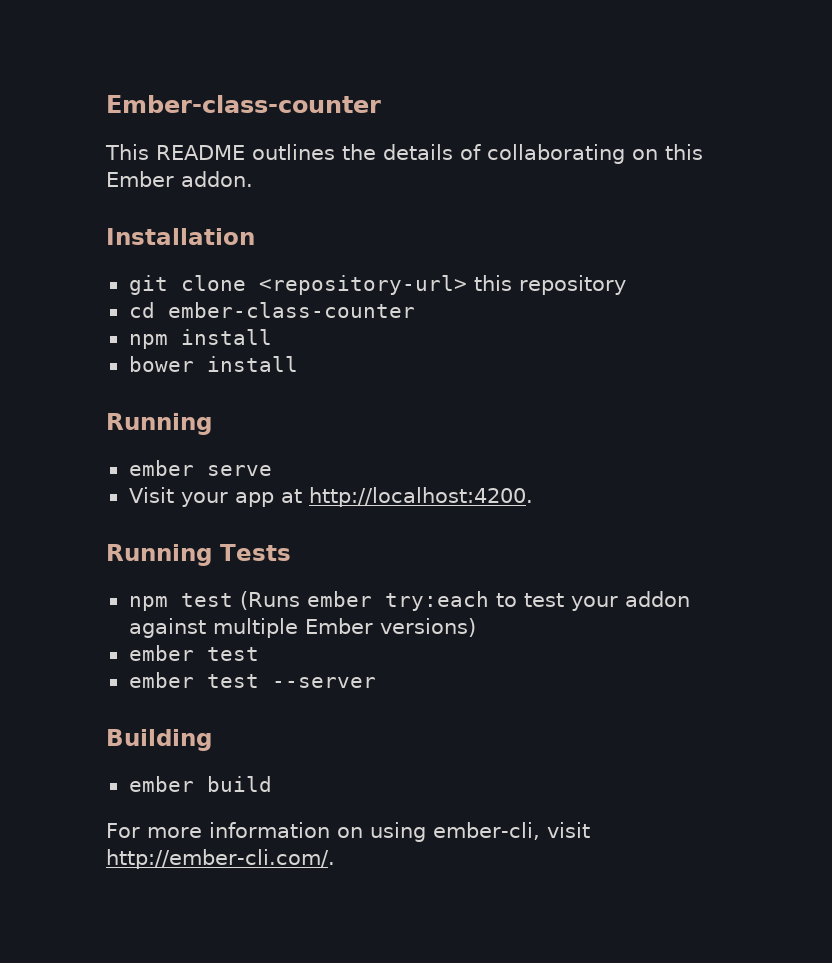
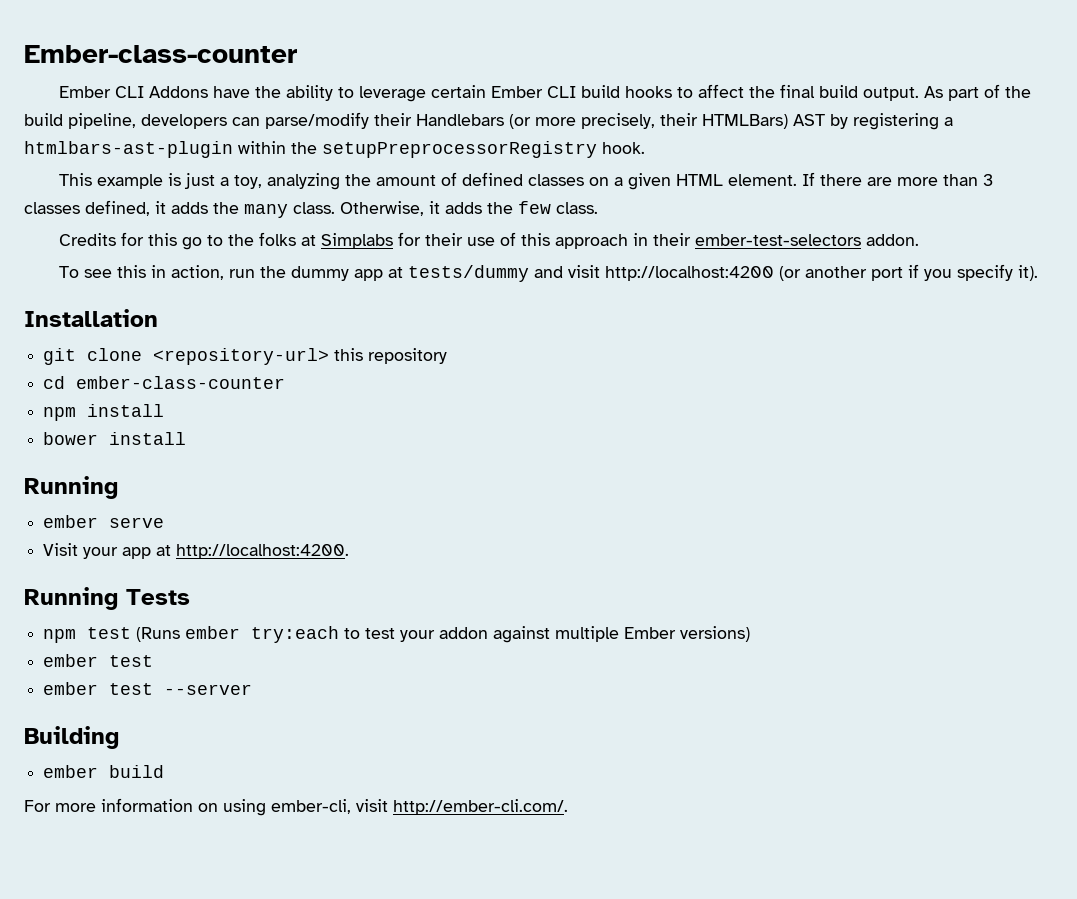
[105,144,703,164] [106,171,253,187] This README outlines the details of collaborating on this Ember addon. -> [59,84,1032,102] [24,112,953,130] [24,141,645,158] [59,172,994,190] [24,200,598,218] [59,232,920,250] [59,264,1039,282] Ember CLI Addons have the ability to leverage certain Ember CLI build hooks to affect the final build output. As part of the build pipeline, developers can parse/modify their Handlebars (or more precisely, their HTMLBars) AST by registering a htmlbars-ast-plugin within the setupPreprocessorRegistry hook. // This example is just a toy, analyzing the amount of defined classes on a given HTML element. If there are more than 3 classes defined, it adds the many class. Otherwise, it adds the few class. // Credits for this go to the folks at Simplabs for their use of this approach in their ember-test-selectors addon. // To see this in action, run the dummy app at tests/dummy and visit http://localhost:4200 (or another port if you specify it).

